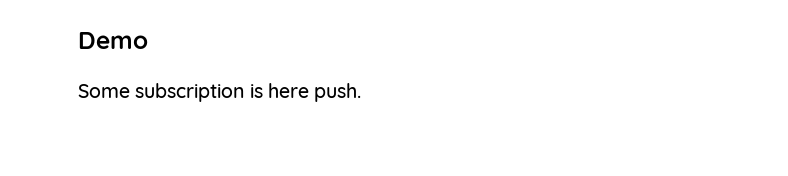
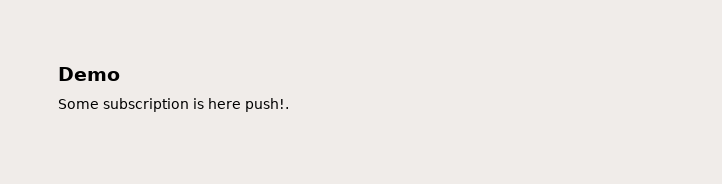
[314,83,362,102] push. -> [245,98,289,112] push!.

